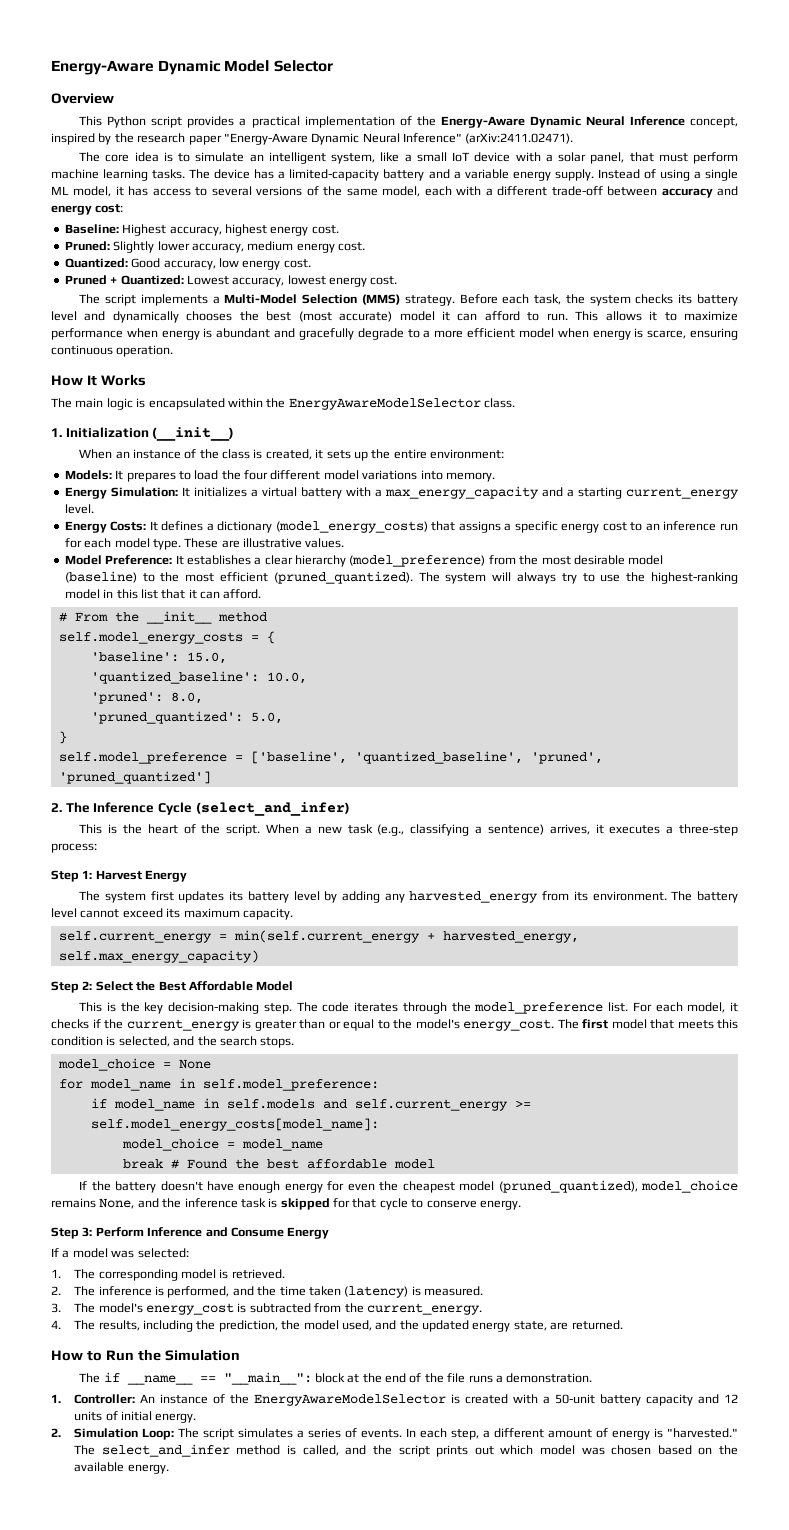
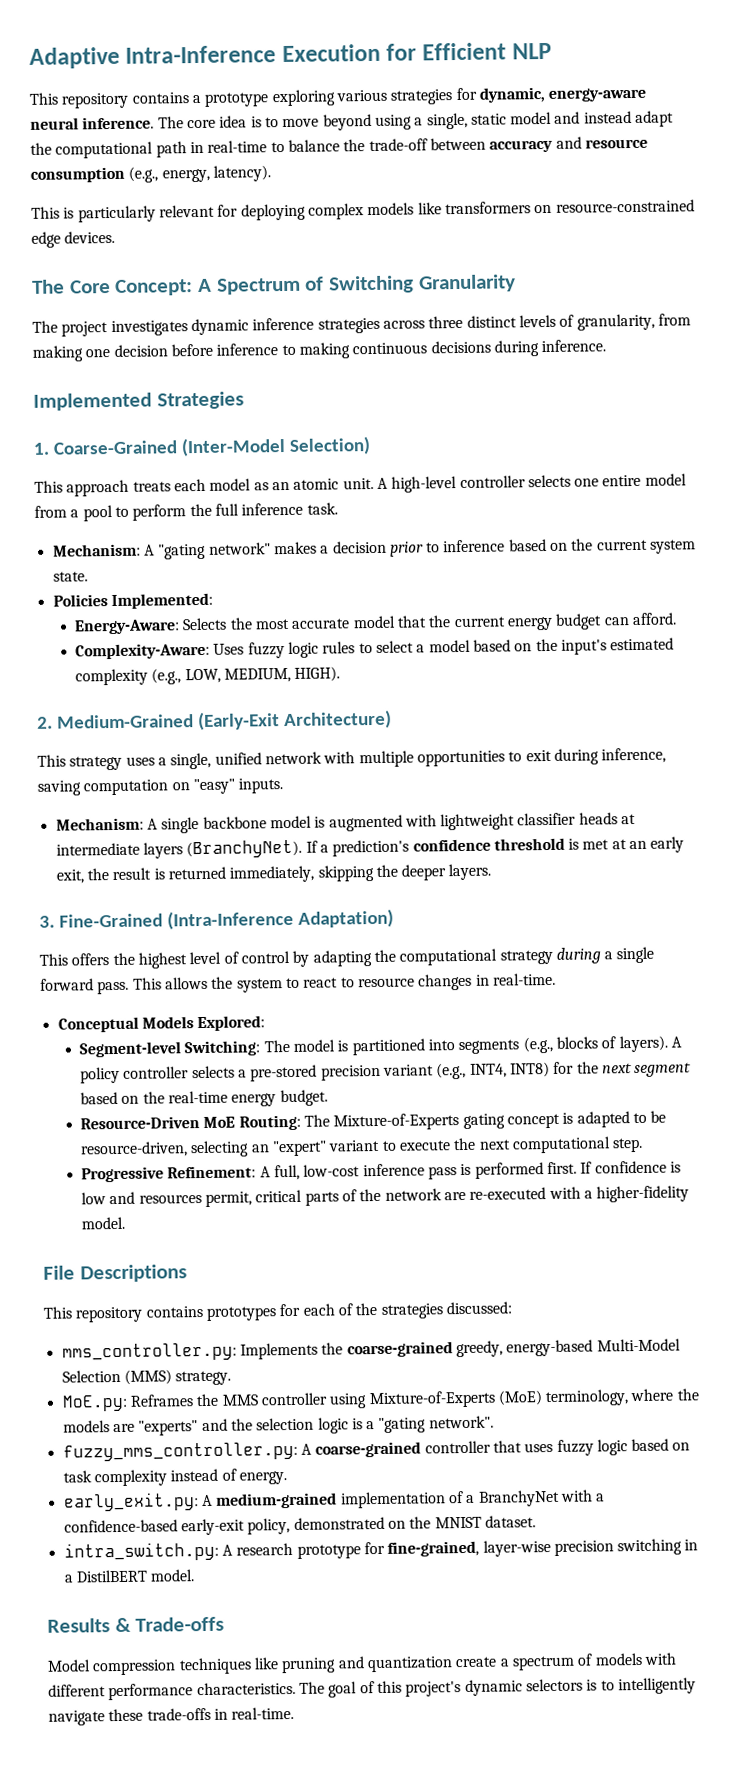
[51,60,333,75] [51,93,114,104] [79,116,738,128] [51,133,574,145] Energy-Aware Dynamic Model Selector // Overview // This Python script provides a practical implementation of the Energy-Aware Dynamic Neural Inference concept, inspired by the research paper "Energy-Aware Dynamic Neural Inference" (arXiv:2411.02471). // -> [29,42,552,69] [29,86,647,109] [30,116,155,130] Adaptive Intra-Inference Execution for Efficient NLP // This repository contains a prototype exploring various strategies for dynamic, energy-aware neural inference.
[195,152,739,164] [51,169,738,181] [51,186,739,198] [51,204,124,215] [64,224,339,236] [64,241,365,253] [64,258,311,270] [64,275,398,287] [79,294,738,306] [51,311,739,323] [51,328,738,340] [51,345,174,357] [51,374,146,386] [51,398,515,410] [51,427,235,441] [79,449,505,461] [64,470,495,482] [64,486,739,499] [64,504,94,514] [64,521,738,533] [64,538,345,550] [64,555,664,567] [64,571,739,584] [64,589,262,599] [58,611,267,624] [58,631,275,644] [90,651,227,664] [90,671,307,684] [90,692,203,704] [90,711,283,724] [58,731,67,744] [58,751,603,764] [58,771,211,784] [51,802,350,816] [79,824,738,836] [51,843,97,853] [51,870,188,882] [79,891,739,903] [51,908,293,920] [58,930,579,943] [58,950,259,963] [51,981,294,993] [79,1002,739,1014] [51,1019,738,1031] [51,1036,295,1048] [57,1058,211,1071] [58,1078,379,1091] [90,1098,531,1111] [90,1118,379,1131] [121,1138,323,1151] [122,1159,435,1169] [79,1180,738,1193] [51,1198,521,1210] [51,1227,330,1239] [51,1248,189,1258] [51,1269,285,1281] [51,1286,483,1298] [51,1303,482,1315] [51,1320,623,1332] [51,1349,240,1361] [79,1372,593,1385] [51,1394,739,1406] [74,1411,197,1423] [51,1428,739,1440] [74,1444,739,1457] [74,1462,169,1474] simulate an intelligent system, like a small IoT device with a solar panel, that must perform machine learning tasks. The device has a limited-capacity battery and a variable energy supply. Instead of using a single ML model, it has access to several versions of the same model, each with a different trade-off between accuracy and energy cost: // Baseline: Highest accuracy, highest energy cost. // Pruned: Slightly lower accuracy, medium energy cost. // Quantized: Good accuracy, low energy cost. // Pruned + Quantized: Lowest accuracy, lowest energy cost. // The script implements a Multi-Model Selection (MMS) strategy. Before each task, the system checks its battery level and dynamically chooses the best (most accurate) model it can afford to run. This allows it to maximize performance when energy is abundant and gracefully degrade to a more efficient model when energy is scarce, ensuring continuous operation. // How It Works // The main logic is encapsulated within the EnergyAwareModelSelector class. // 1. Initialization (__init__) // When an instance of the class is created, it sets up the entire environment: // Models: It prepares to load the four different model variations into memory. // Energy Simulation: It initializes a virtual battery with a max_energy_capacity and a starting current_energy level. // Energy Costs: It defines a dictionary (model_energy_costs) that assigns a specific energy cost to an inference run for each model type. These are illustrative values. // Model Preference: It establishes a clear hierarchy (model_preference) from the most desirable model (baseline) to the most efficient (pruned_quantized). The system will always try to use the highest-ranking model in this list that it can afford. // # From the __init__ method // self.model_energy_costs = { // 'baseline': 15.0, // 'quantized_baseline': 10.0, // 'pruned': 8.0, // 'pruned_quantized': 5.0, // } // self.model_preference = ['baseline', 'quantized_baseline', 'pruned', 'pruned_quantized'] // 2. The Inference Cycle (select_and_infer) // This is the heart of the script. When a new task (e.g., classifying a sentence) arrives, it executes a three-step process: // Step 1: Harvest Energy // The system first updates its battery level by adding any harvested_energy from its environment. The battery level cannot exceed its maximum capacity. // self.current_energy = min(self.current_energy + harvested_energy, self.max_energy_capacity) // Step 2: Select the Best Affordable Model // This is the key decision-making step. The code iterates through the model_preference list. For each model, it checks if the current_energy is greater than or equal to the model's energy_cost. The first model that meets this condition is selected, and the search stops. // model_choice = None // for model_name in self.model_preference: // if model_name in self.models and self.current_energy >= self.model_energy_costs[model_name]: // model_choice = model_name // break # Found the best affordable model // If the battery doesn't have enough energy for even the cheapest model (pruned_quantized), model_choice remains None, and the inference task is skipped for that cycle to conserve energy. // Step 3: Perform Inference and Consume Energy // If a model was selected: // 1. The corresponding model is retrieved. // 2. The inference is performed, and the time taken (latency) is measured. // 3. The model's energy_cost is subtracted from the current_energy. // 4. The results, including the prediction, the model used, and the updated energy state, are returned. // How to Run the Simulation // The if __name__ == "__main__": block at the end of the file runs a demonstration. // 1. Controller: An instance of the EnergyAwareModelSelector is created with a 50-unit battery capacity and 12 units of initial energy. // 2. Simulation Loop: The script simulates a series of events. In each step, a different amount of energy is "harvested." The select_and_infer method is called, and the script prints out which model was chosen based on the available energy. -> [282,110,675,131] [30,136,648,159] [30,165,271,183] [31,199,695,223] [31,230,116,248] [32,274,516,296] [32,313,691,337] [32,339,607,362] [33,391,244,411] [33,436,371,457] [34,473,687,497] [34,502,338,522] [52,538,697,560] [52,571,88,582] [52,592,213,610] [73,612,677,635] [74,637,675,660] [74,666,341,686] [37,709,392,731] [37,747,667,771] [37,778,284,796] [55,812,637,834] [55,836,685,859] [55,863,492,884] [39,908,394,930] [39,946,655,969] [40,972,556,995] [57,1015,266,1033] [78,1035,682,1058] [79,1061,692,1084] [79,1089,328,1107] [79,1110,667,1131] [79,1136,644,1158] [80,1160,681,1183] [80,1185,690,1207] [80,1216,125,1230] [43,1264,187,1283] [43,1301,512,1323] [61,1338,681,1362] [61,1369,232,1386] [61,1388,699,1412] [62,1415,494,1436] [62,1438,691,1462] [62,1468,287,1487] [63,1489,606,1512] [63,1515,536,1536] [63,1538,699,1562] [63,1569,196,1583] [47,1616,225,1633] [47,1652,677,1676] [48,1677,696,1701] [48,1706,295,1726] move beyond using a single, static model and instead adapt the computational path in real-time to balance the trade-off between accuracy and resource consumption (e.g., energy, latency). // This is particularly relevant for deploying complex models like transformers on resource-constrained edge devices. // The Core Concept: A Spectrum of Switching Granularity // The project investigates dynamic inference strategies across three distinct levels of granularity, from making one decision before inference to making continuous decisions during inference. // Implemented Strategies // 1. Coarse-Grained (Inter-Model Selection) // This approach treats each model as an atomic unit. A high-level controller selects one entire model from a pool to perform the full inference task. // Mechanism: A "gating network" makes a decision prior to inference based on the current system state. // Policies Implemented: // Energy-Aware: Selects the most accurate model that the current energy budget can afford. // Complexity-Aware: Uses fuzzy logic rules to select a model based on the input's estimated complexity (e.g., LOW, MEDIUM, HIGH). // 2. Medium-Grained (Early-Exit Architecture) // This strategy uses a single, unified network with multiple opportunities to exit during inference, saving computation on "easy" inputs. // Mechanism: A single backbone model is augmented with lightweight classifier heads at intermediate layers (BranchyNet). If a prediction's confidence threshold is met at an early exit, the result is returned immediately, skipping the deeper layers. // 3. Fine-Grained (Intra-Inference Adaptation) // This offers the highest level of control by adapting the computational strategy during a single forward pass. This allows the system to react to resource changes in real-time. // Conceptual Models Explored: // Segment-level Switching: The model is partitioned into segments (e.g., blocks of layers). A policy controller selects a pre-stored precision variant (e.g., INT4, INT8) for the next segment based on the real-time energy budget. // Resource-Driven MoE Routing: The Mixture-of-Experts gating concept is adapted to be resource-driven, selecting an "expert" variant to execute the next computational step. // Progressive Refinement: A full, low-cost inference pass is performed first. If confidence is low and resources permit, critical parts of the network are re-executed with a higher-fidelity model. // File Descriptions // This repository contains prototypes for each of the strategies discussed: // mms_controller.py: Implements the coarse-grained greedy, energy-based Multi-Model Selection (MMS) strategy. // MoE.py: Reframes the MMS controller using Mixture-of-Experts (MoE) terminology, where the models are "experts" and the selection logic is a "gating network". // fuzzy_mms_controller.py: A coarse-grained controller that uses fuzzy logic based on task complexity instead of energy. // early_exit.py: A medium-grained implementation of a BranchyNet with a confidence-based early-exit policy, demonstrated on the MNIST dataset. // intra_switch.py: A research prototype for fine-grained, layer-wise precision switching in a DistilBERT model. // Results & Trade-offs // Model compression techniques like pruning and quantization create a spectrum of models with different performance characteristics. The goal of this project's dynamic selectors is to intelligently navigate these trade-offs in real-time.

